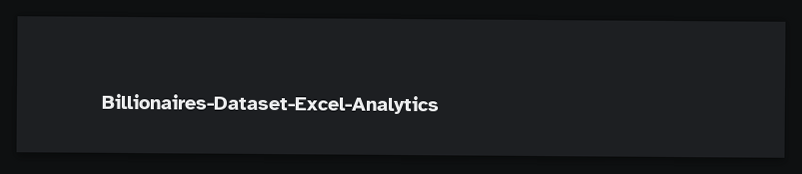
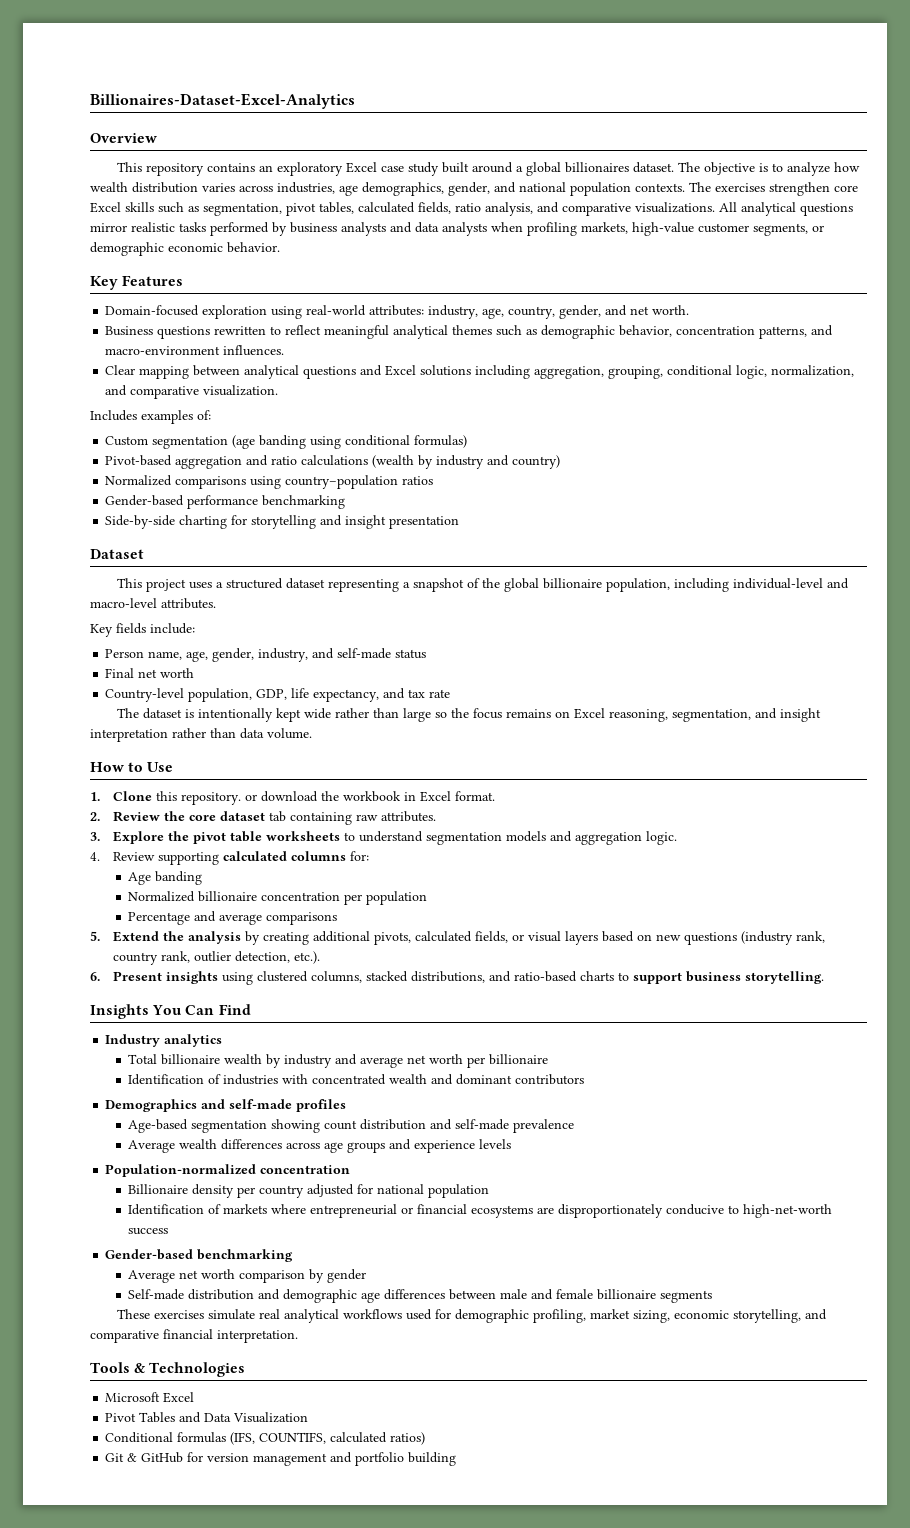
(439, 104) none -> [90,133,157,143] [117,162,861,176] [90,182,858,196] [90,202,853,216] [90,222,824,236] [90,242,280,256] [90,275,184,290] [105,305,690,319] [105,325,834,339] [105,345,285,356] [105,365,855,379] [105,385,279,399] [90,410,211,424] [105,435,468,449] [105,455,561,469] [105,475,434,489] [105,495,346,509] [105,515,460,529] [90,549,144,559] [117,578,850,592] [90,598,216,609] [90,623,195,637] [105,648,427,662] [105,668,195,678] [105,688,451,702] [117,708,822,722] [90,728,312,742] [90,762,174,772] [90,791,495,805] [90,811,436,825] [90,831,677,845] [90,851,369,865] [128,871,203,885] [128,891,428,905] [128,911,338,925] [90,931,825,945] [112,951,320,965] [90,971,824,985] [90,1004,251,1019] [105,1034,223,1047] [128,1054,549,1068] [128,1074,585,1085] [105,1099,347,1112] [128,1119,575,1133] [128,1139,512,1153] [105,1164,351,1177] [128,1184,490,1198] [128,1204,833,1218] [128,1228,169,1235] [105,1249,294,1262] [128,1269,367,1283] [128,1289,713,1303] [117,1309,828,1323] [90,1329,298,1343] [90,1362,246,1377] [105,1392,195,1403] [105,1412,309,1423] [105,1432,426,1445] [105,1452,457,1466] // Overview // This repository contains an exploratory Excel case study built around a global billionaires dataset. The objective is to analyze how wealth distribution varies across industries, age demographics, gender, and national population contexts. The exercises strengthen core Excel skills such as segmentation, pivot tables, calculated fields, ratio analysis, and comparative visualizations. All analytical questions mirror realistic tasks performed by business analysts and data analysts when profiling markets, high-value customer segments, or demographic economic behavior. // Key Features // Domain-focused exploration using real-world attributes: industry, age, country, gender, and net worth. // Business questions rewritten to reflect meaningful analytical themes such as demographic behavior, concentration patterns, and macro-environment influences. // Clear mapping between analytical questions and Excel solutions including aggregation, grouping, conditional logic, normalization, and comparative visualization. // Includes examples of: // Custom segmentation (age banding using conditional formulas) // Pivot-based aggregation and ratio calculations (wealth by industry and country) // Normalized comparisons using country–population ratios // Gender-based performance benchmarking // Side-by-side charting for storytelling and insight presentation // Dataset // This project uses a structured dataset representing a snapshot of the global billionaire population, including individual-level and macro-level attributes. // Key fields include: // Person name, age, gender, industry, and self-made status // Final net worth // Country-level population, GDP, life expectancy, and tax rate // The dataset is intentionally kept wide rather than large so the focus remains on Excel reasoning, segmentation, and insight interpretation rather than data volume. // How to Use // 1. Clone this repository. or download the workbook in Excel format. // 2. Review the core dataset tab containing raw attributes. // 3. Explore the pivot table worksheets to understand segmentation models and aggregation logic. // 4. Review supporting calculated columns for: // Age banding // Normalized billionaire concentration per population // Percentage and average comparisons // 5. Extend the analysis by creating additional pivots, calculated fields, or visual layers based on new questions (industry rank, country rank, outlier detection, etc.). // 6. Present insights using clustered columns, stacked distributions, and ratio-based charts to support business storytelling. // Insights You Can Find // Industry analytics // Total billionaire wealth by industry and average net worth per billionaire // Identification of industries with concentrated wealth and dominant contributors // Demographics and self-made profiles // Age-based segmentation showing count distribution and self-made prevalence // Average wealth differences across age groups and experience levels // Population-normalized concentration // Billionaire density per country adjusted for national population // Identification of markets where entrepreneurial or financial ecosystems are disproportionately conducive to high-net-worth success // Gender-based benchmarking // Average net worth comparison by gender // Self-made distribution and demographic age differences between male and female billionaire segments // These exercises simulate real analytical workflows used for demographic profiling, market sizing, economic storytelling, and comparative financial interpretation. // Tools & Technologies // Microsoft Excel // Pivot Tables and Data Visualization // Conditional formulas (IFS, COUNTIFS, calculated ratios) // Git & GitHub for version management and portfolio building

